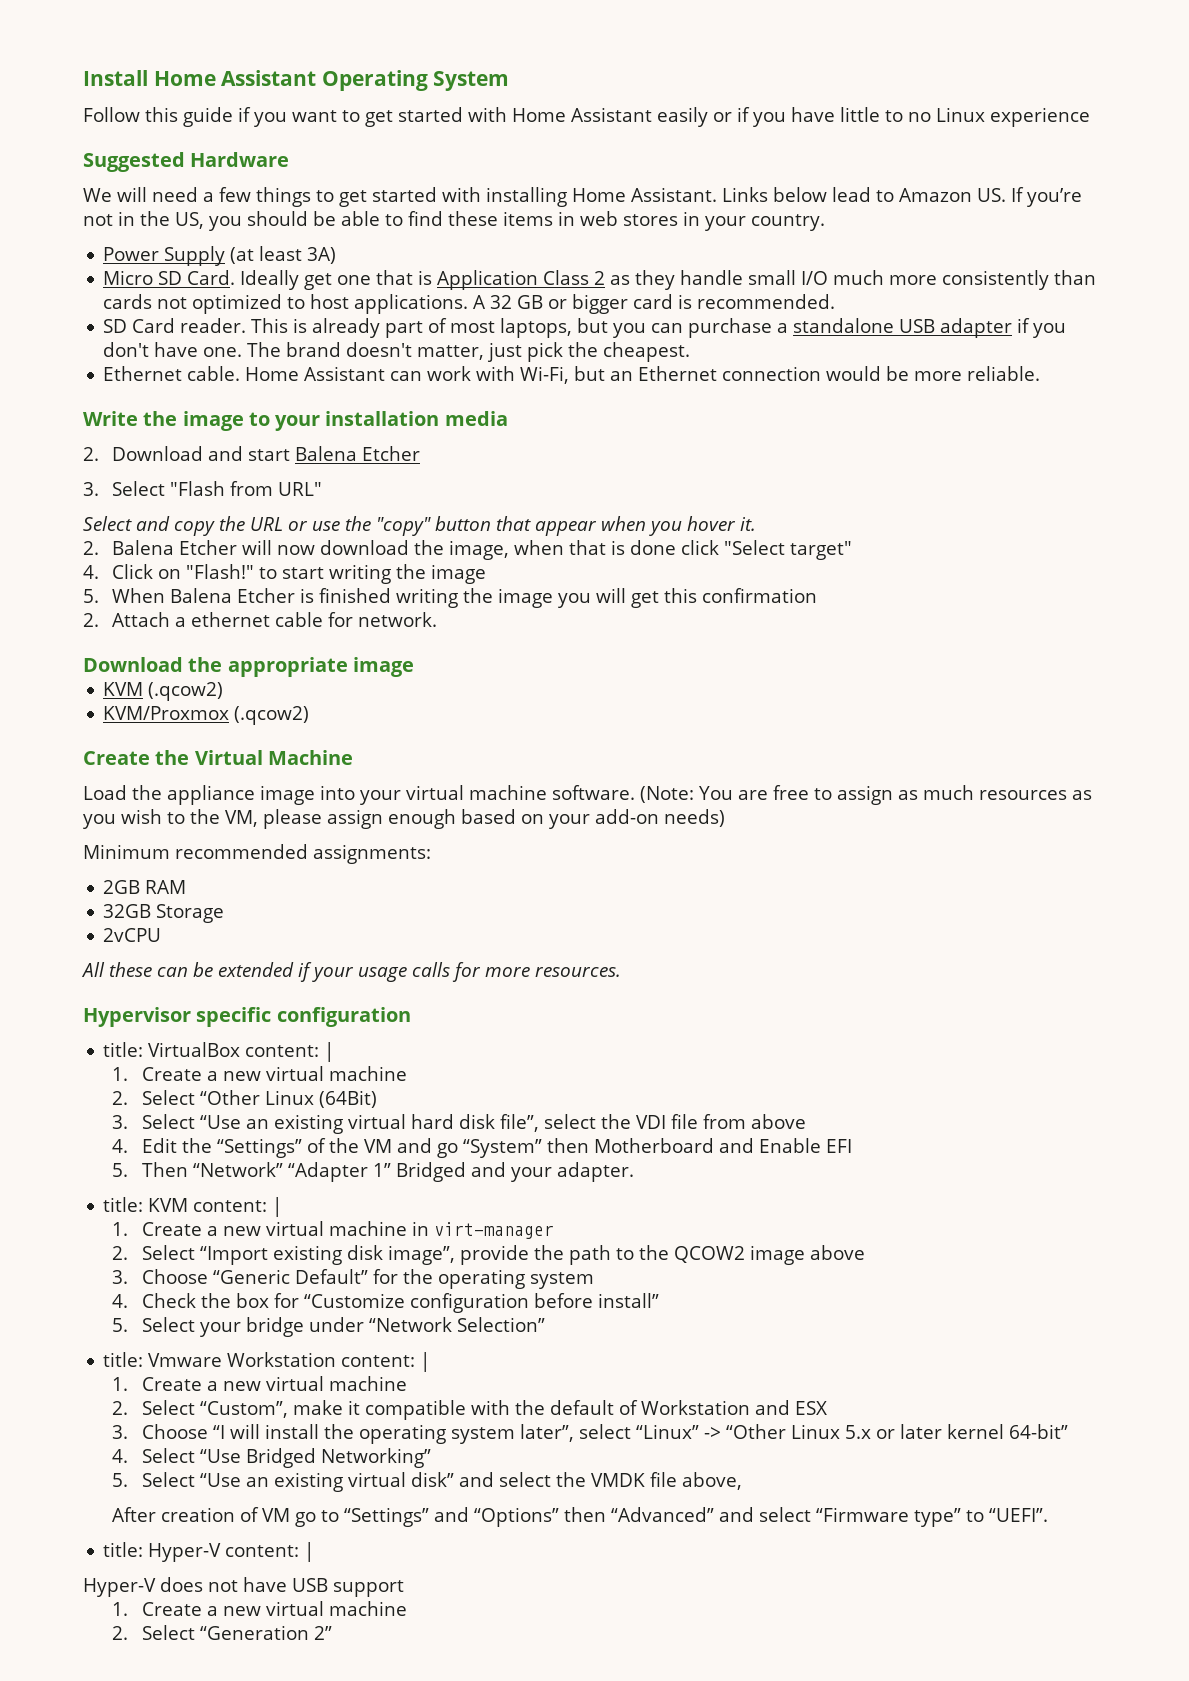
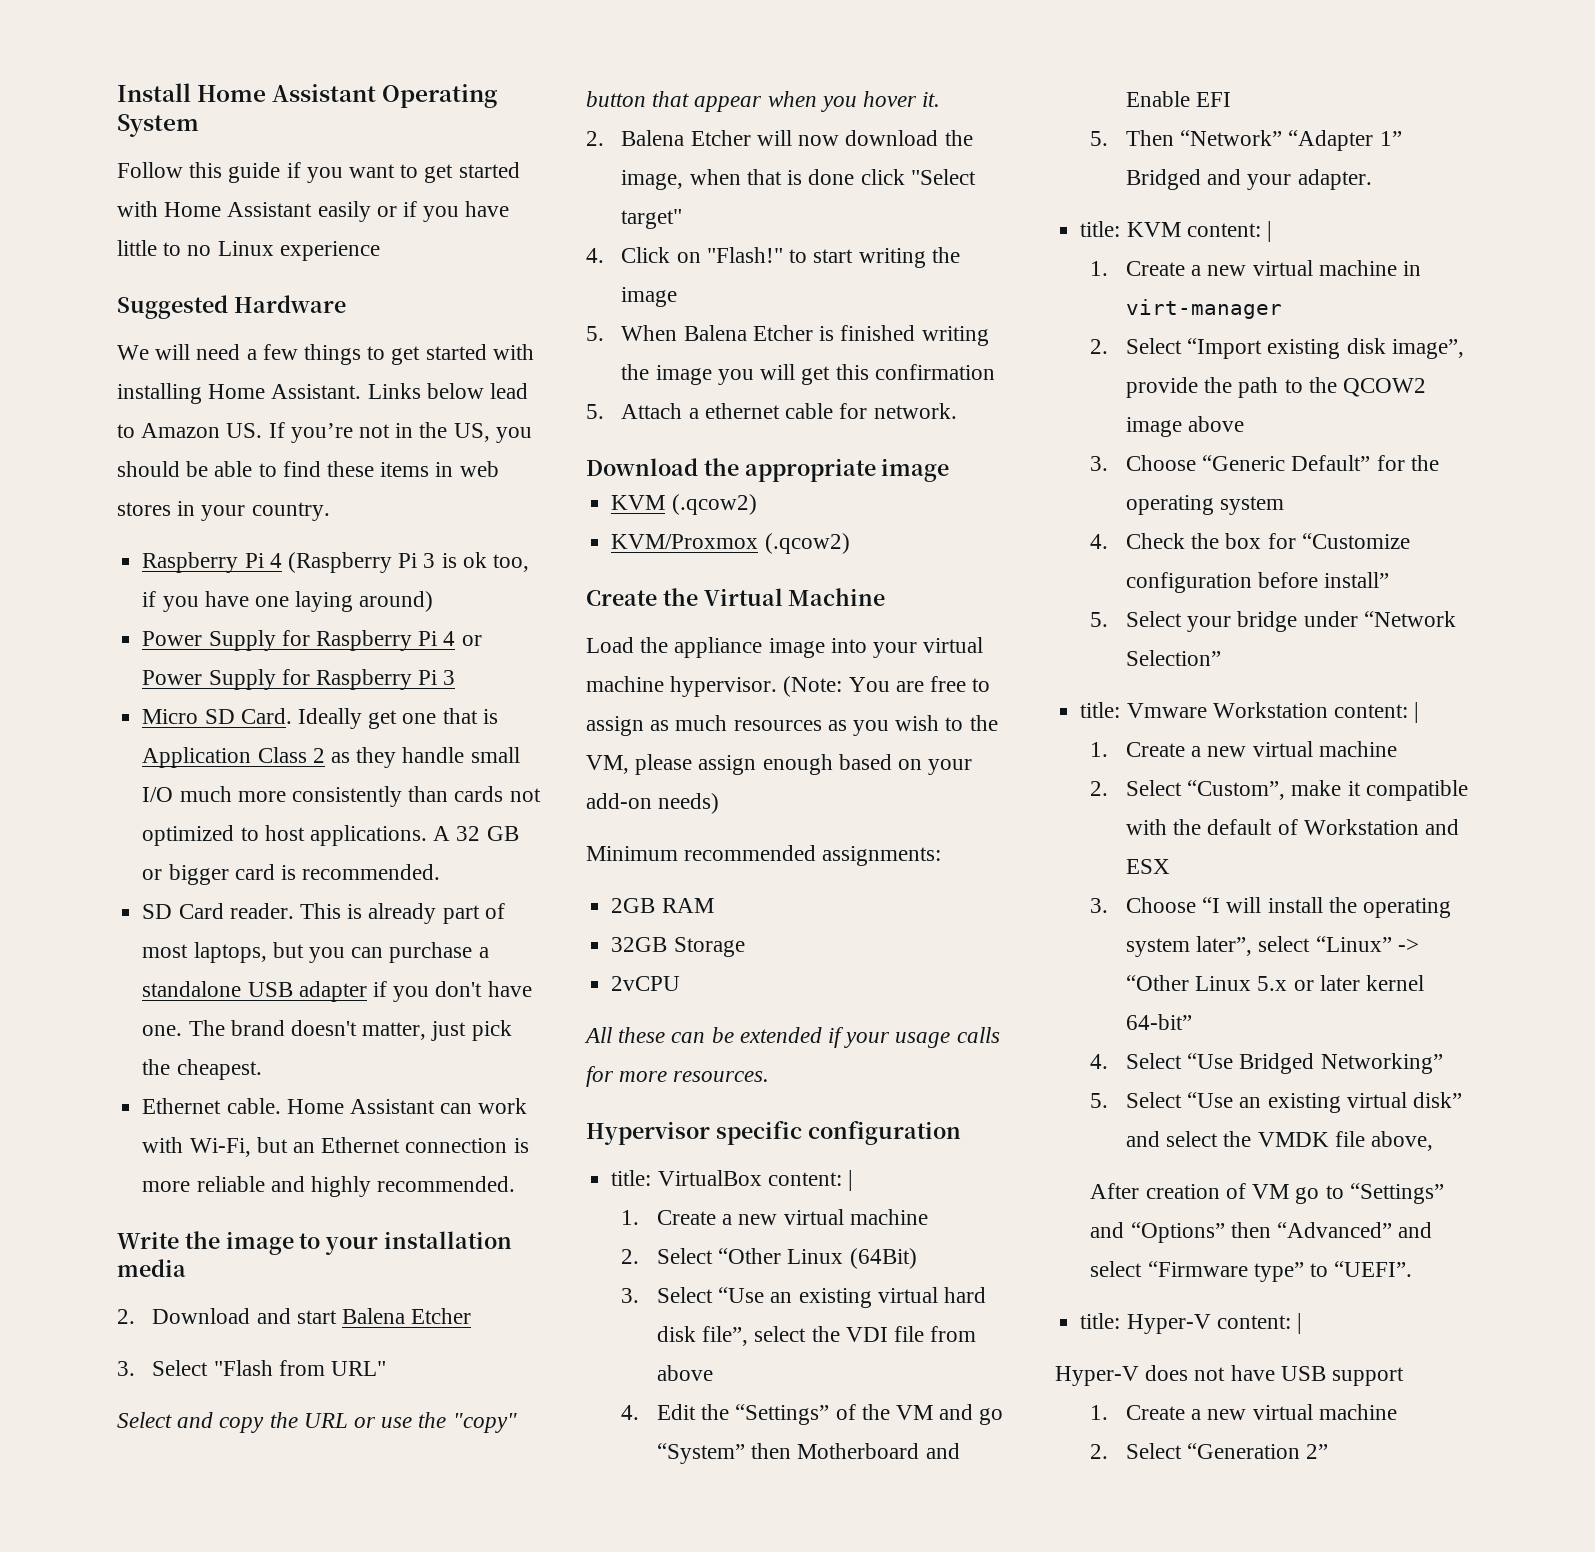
[103,246,337,266] Power Supply (at least 3A) -> [142,552,529,573] [142,591,434,612] [142,630,482,651] [142,669,456,690] Raspberry Pi 4 (Raspberry Pi 3 is ok too, if you have one laying around) // Power Supply for Raspberry Pi 4 or Power Supply for Raspberry Pi 3
[826,366,1041,381] would be more reliable. -> [513,1138,529,1153] [142,1176,516,1197] is more reliable and highly recommended.
[83,613,99,627] 2. -> [586,404,604,419] 5.
[552,785,635,800] software. -> [670,676,778,697] hypervisor.

